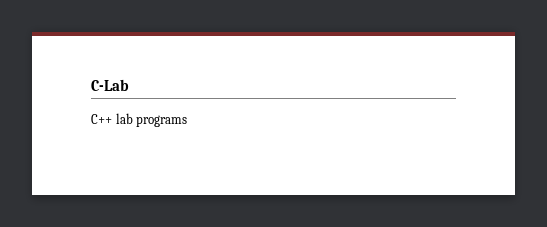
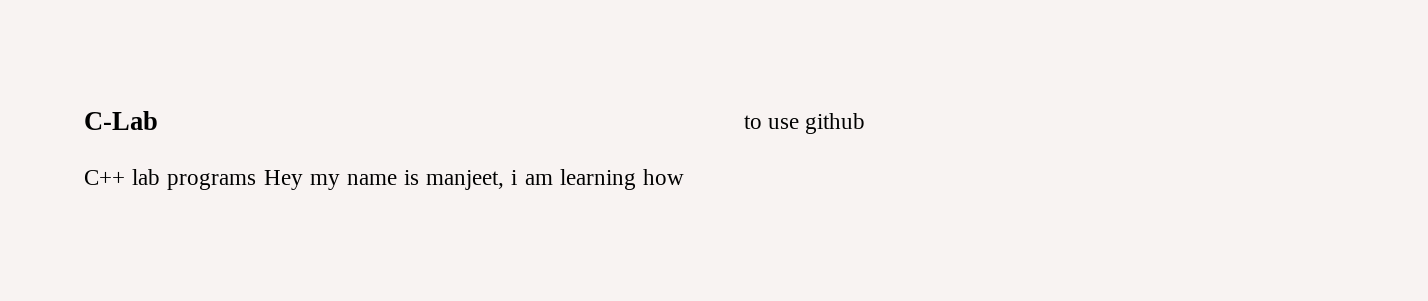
(188, 121) none -> [263,169,684,190] [744,113,866,134] Hey my name is manjeet, i am learning how to use github

